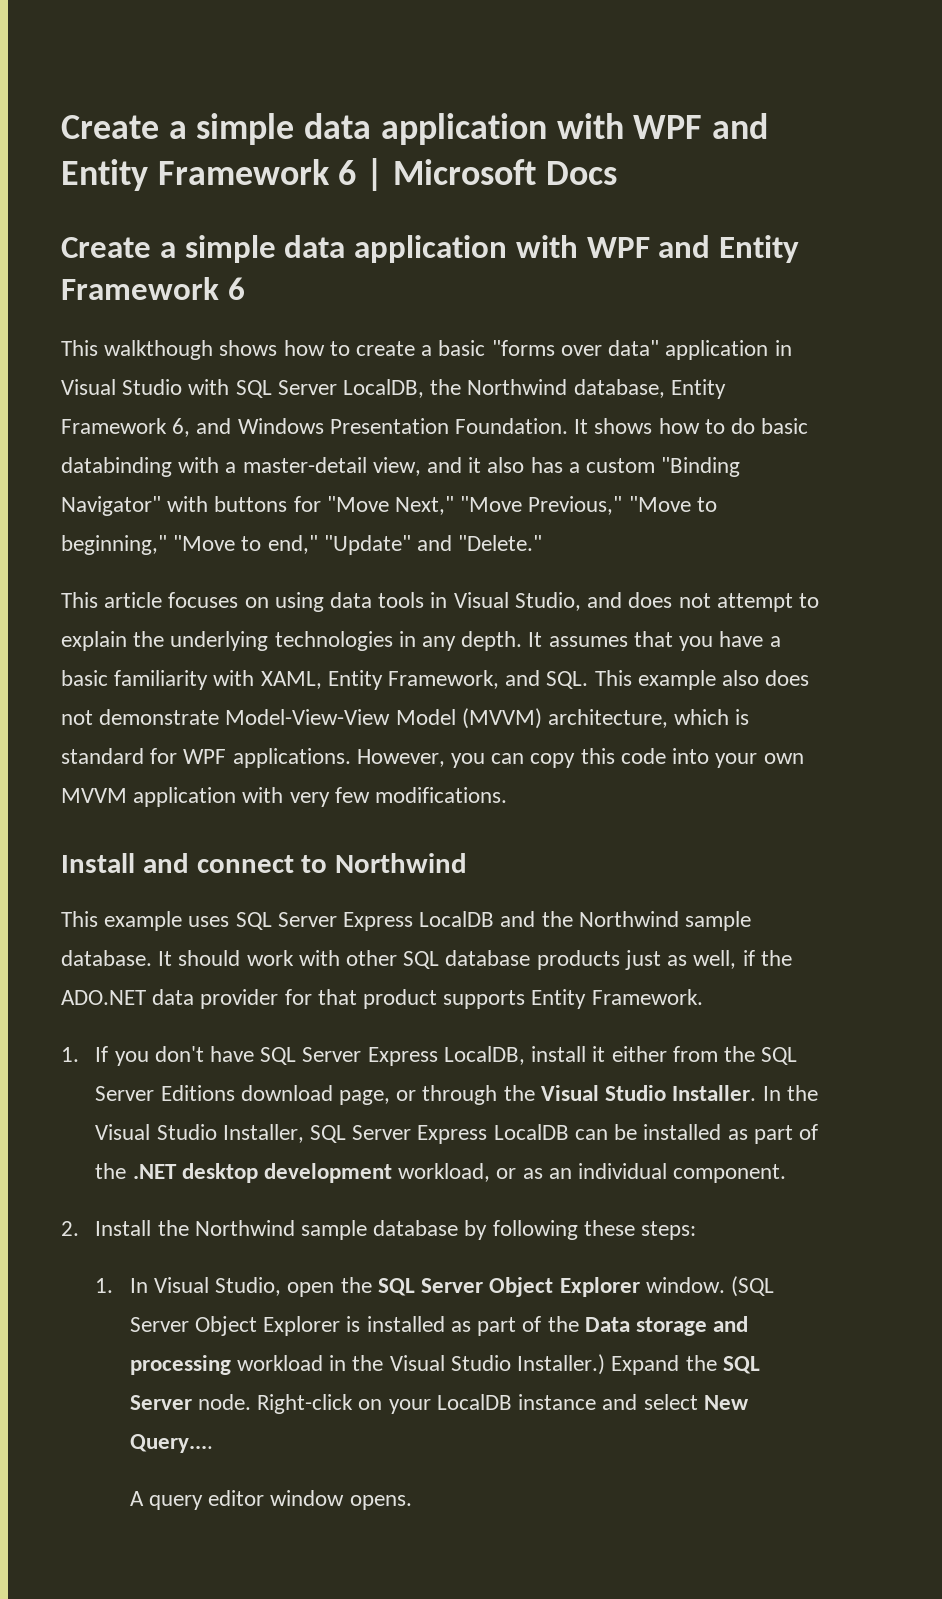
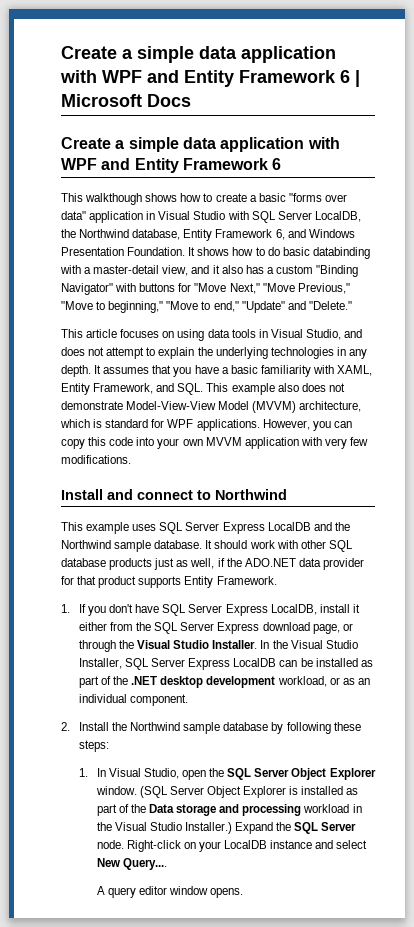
[160,1085,235,1101] Editions -> [217,622,260,634] Express

